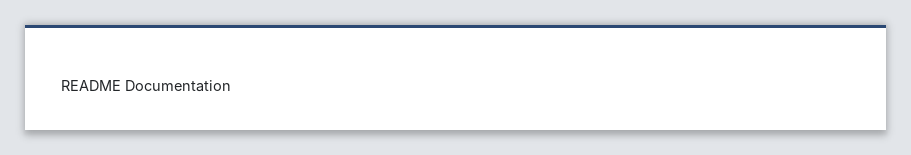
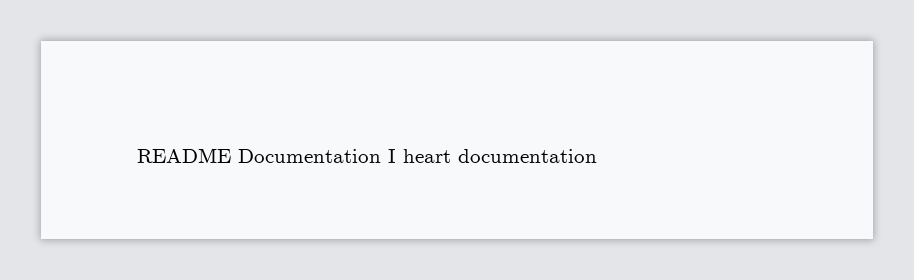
(231, 86) none -> [388,149,597,163] I heart documentation

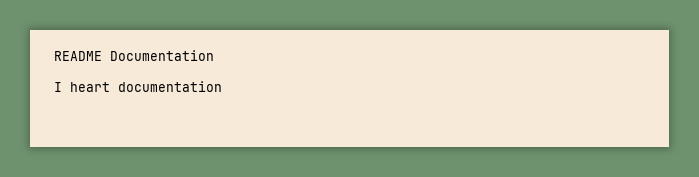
(381, 156) none -> (214, 55) //

